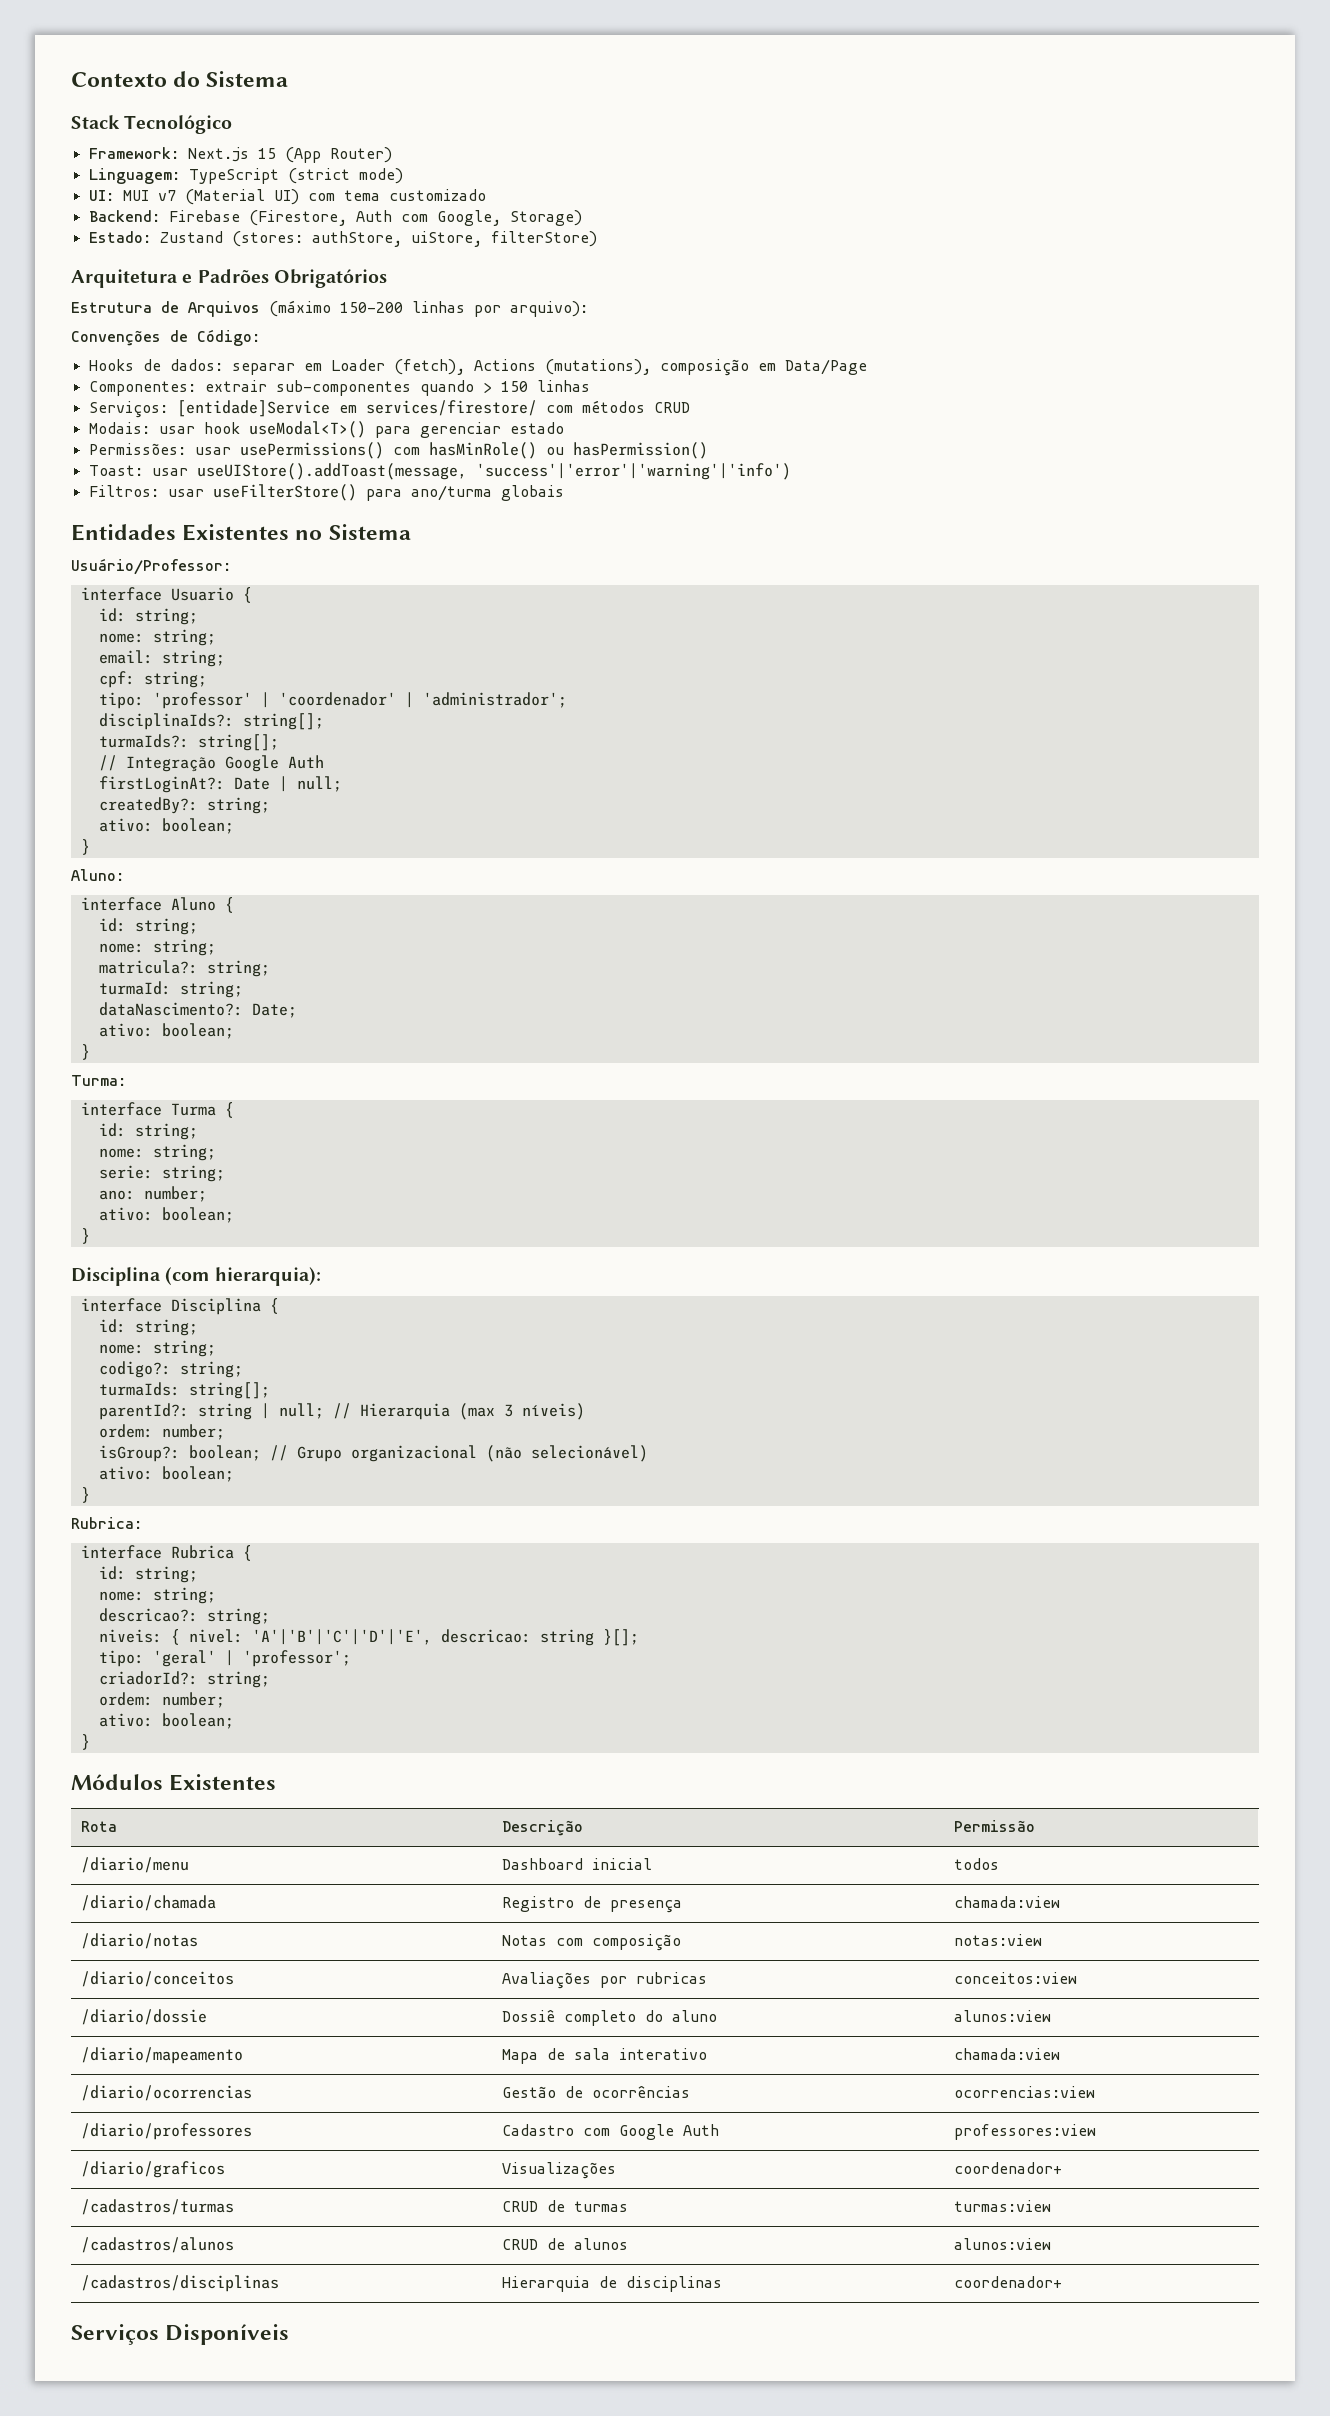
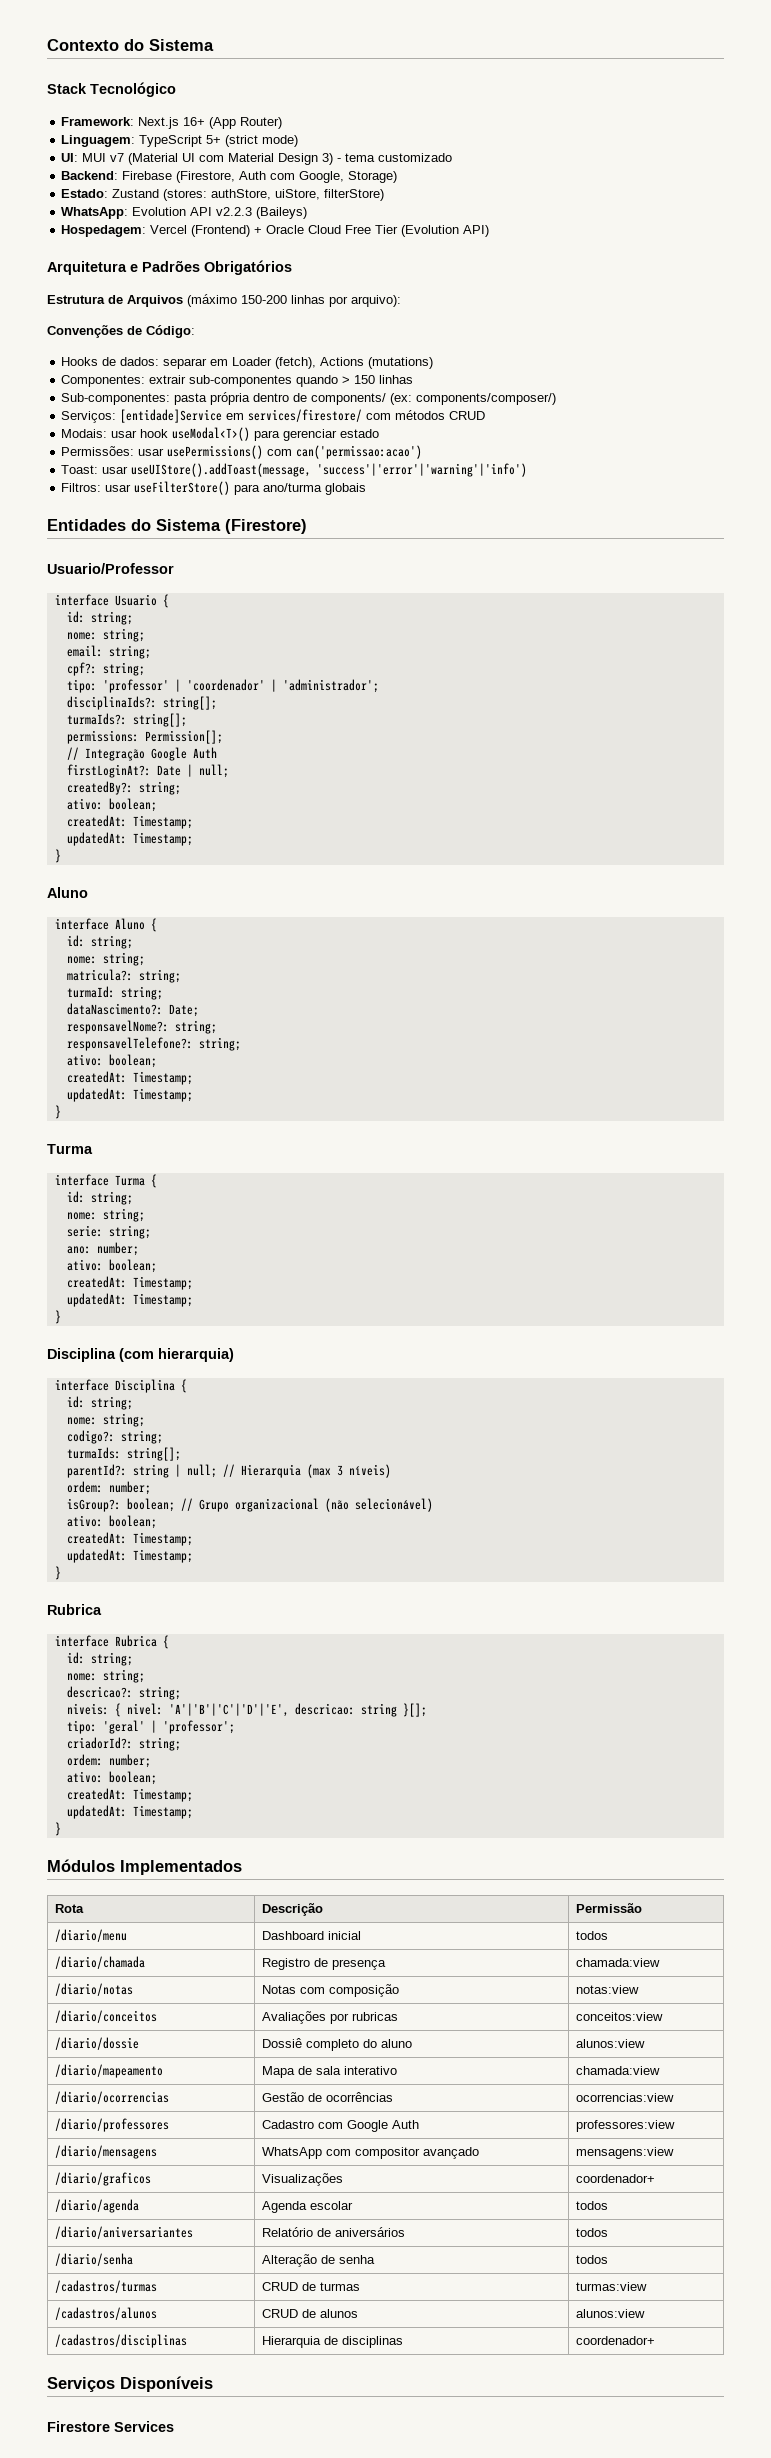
[257,148,276,159] 15 -> [183,117,206,126] 16+
(279, 176) none -> [206,135,222,144] 5+
[273,189,335,205] UI) com -> [182,153,342,165] UI com Material Design 3) -
(597, 239) none -> [61,207,308,219] [61,225,490,237] // WhatsApp: Evolution API v2.2.3 (Baileys) // Hospedagem: Vercel (Frontend) + Oracle Cloud Free Tier (Evolution API)
[544,359,867,376] (mutations), composição em Data/Page -> [368,357,434,369] (mutations)
(590, 386) none -> [61,392,557,405] // Sub-componentes: pasta própria dentro de components/ (ex: components/composer/)
[428,442,708,459] hasMinRole() ou hasPermission() -> [296,445,423,459] can('permissao:acao')
[182,524,411,541] [71,558,231,575] Existentes no Sistema // Usuário/Professor: -> [131,519,307,534] [47,563,174,574] do Sistema (Firestore) // Usuario/Professor
[98,671,135,688] cpf: -> [66,662,97,676] cpf?:
(279, 742) none -> [66,730,223,744] // permissions: Permission[];
[80,839,90,855] [71,869,124,881] // } // Aluno: -> [66,815,193,829] [66,832,193,846] [54,849,61,863] [47,887,88,898] // createdAt: Timestamp; // updatedAt: Timestamp; // } // Aluno
[98,1023,234,1039] [80,1044,90,1060] [71,1075,126,1086] ativo: boolean; // } // Turma: -> [66,1020,217,1034] [66,1037,241,1051] [66,1054,157,1068] [66,1071,193,1085] [66,1088,193,1102] [54,1105,61,1119] [47,1144,93,1154] responsavelNome?: string; // responsavelTelefone?: string; // ativo: boolean; // createdAt: Timestamp; // updatedAt: Timestamp; // } // Turma
(234, 1215) none -> [66,1276,193,1290] [66,1293,193,1307] // createdAt: Timestamp; // updatedAt: Timestamp;
[214,1267,321,1286] hierarquia): -> [158,1348,234,1362] hierarquia)
[80,1487,90,1503] [71,1517,142,1529] // } // Rubrica: -> [66,1532,193,1546] [66,1549,193,1563] [54,1566,61,1580] [47,1604,102,1615] // createdAt: Timestamp; // updatedAt: Timestamp; // } // Rubrica
(234, 1721) none -> [66,1788,193,1802] [66,1805,193,1819] // createdAt: Timestamp; // updatedAt: Timestamp;
[169,1774,277,1791] Existentes -> [120,1860,242,1875] Implementados
[80,2161,225,2178] [501,2162,616,2179] [953,2162,1062,2174] /diario/graficos | Visualizações | coordenador+ -> [55,2145,158,2159] [262,2147,480,2159] [576,2147,675,2159] [55,2172,152,2186] [262,2173,344,2186] [576,2174,656,2183] [55,2199,140,2213] [262,2201,354,2213] [576,2201,609,2210] [55,2226,194,2239] [262,2227,406,2237] [576,2228,609,2237] [55,2253,134,2266] [262,2254,376,2267] [576,2255,609,2264] /diario/mensagens | WhatsApp com compositor avançado | mensagens:view // /diario/graficos | Visualizações | coordenador+ // /diario/agenda | Agenda escolar | todos // /diario/aniversariantes | Relatório de aniversários | todos // /diario/senha | Alteração de senha | todos
(290, 2334) none -> [47,2421,174,2432] // Firestore Services

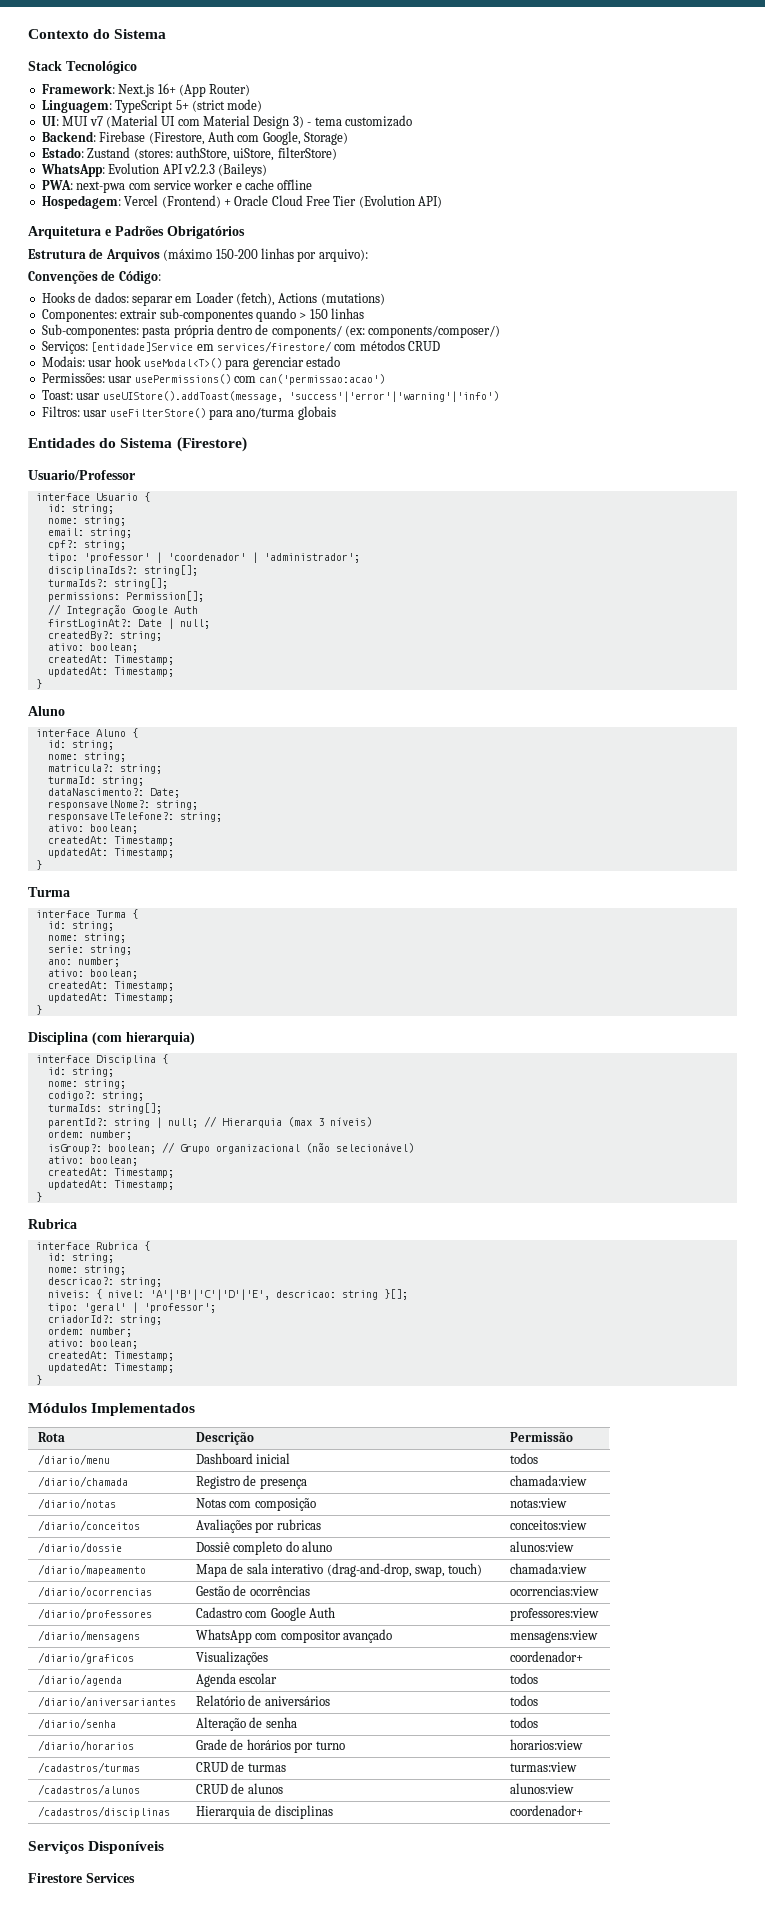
(308, 213) none -> [41,179,313,193] // PWA: next-pwa com service worker e cache offline
(398, 2070) none -> [326,1563,483,1577] (drag-and-drop, swap, touch)
(609, 2259) none -> [37,1740,134,1751] [195,1739,345,1753] [509,1739,583,1750] // /diario/horarios | Grade de horários por turno | horarios:view

